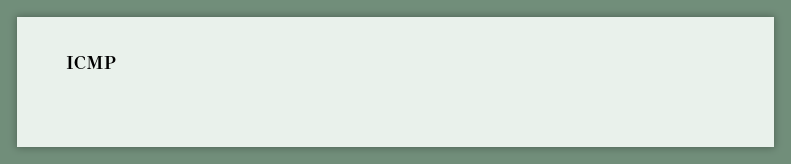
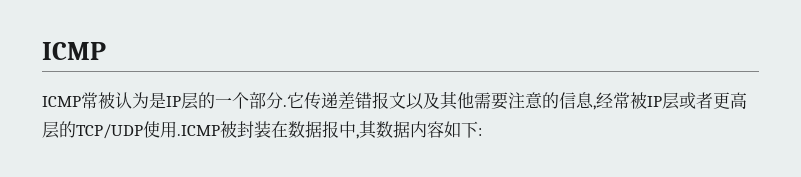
[66,55,116,70] ICMP -> [42,42,106,60] [42,91,747,110] [42,120,482,139] ICMP // ICMP常被认为是IP层的一个部分.它传递差错报文以及其他需要注意的信息,经常被IP层或者更高层的TCP/UDP使用.ICMP被封装在数据报中,其数据内容如下:

